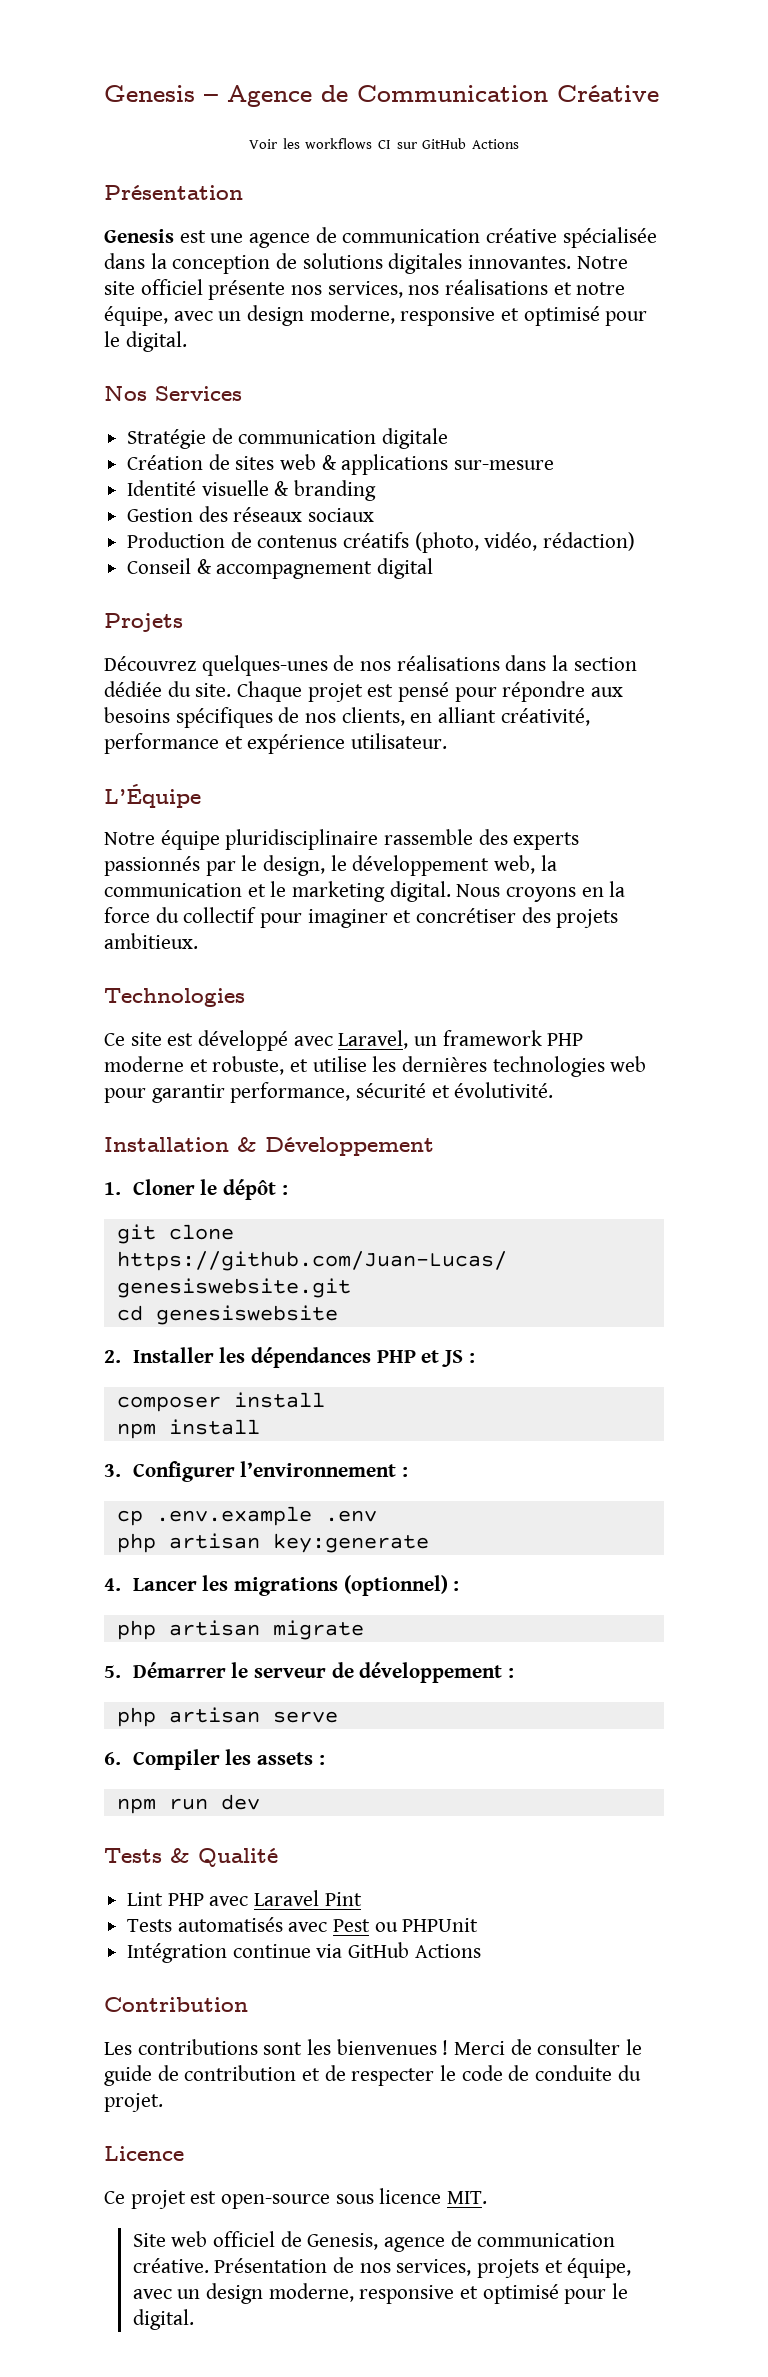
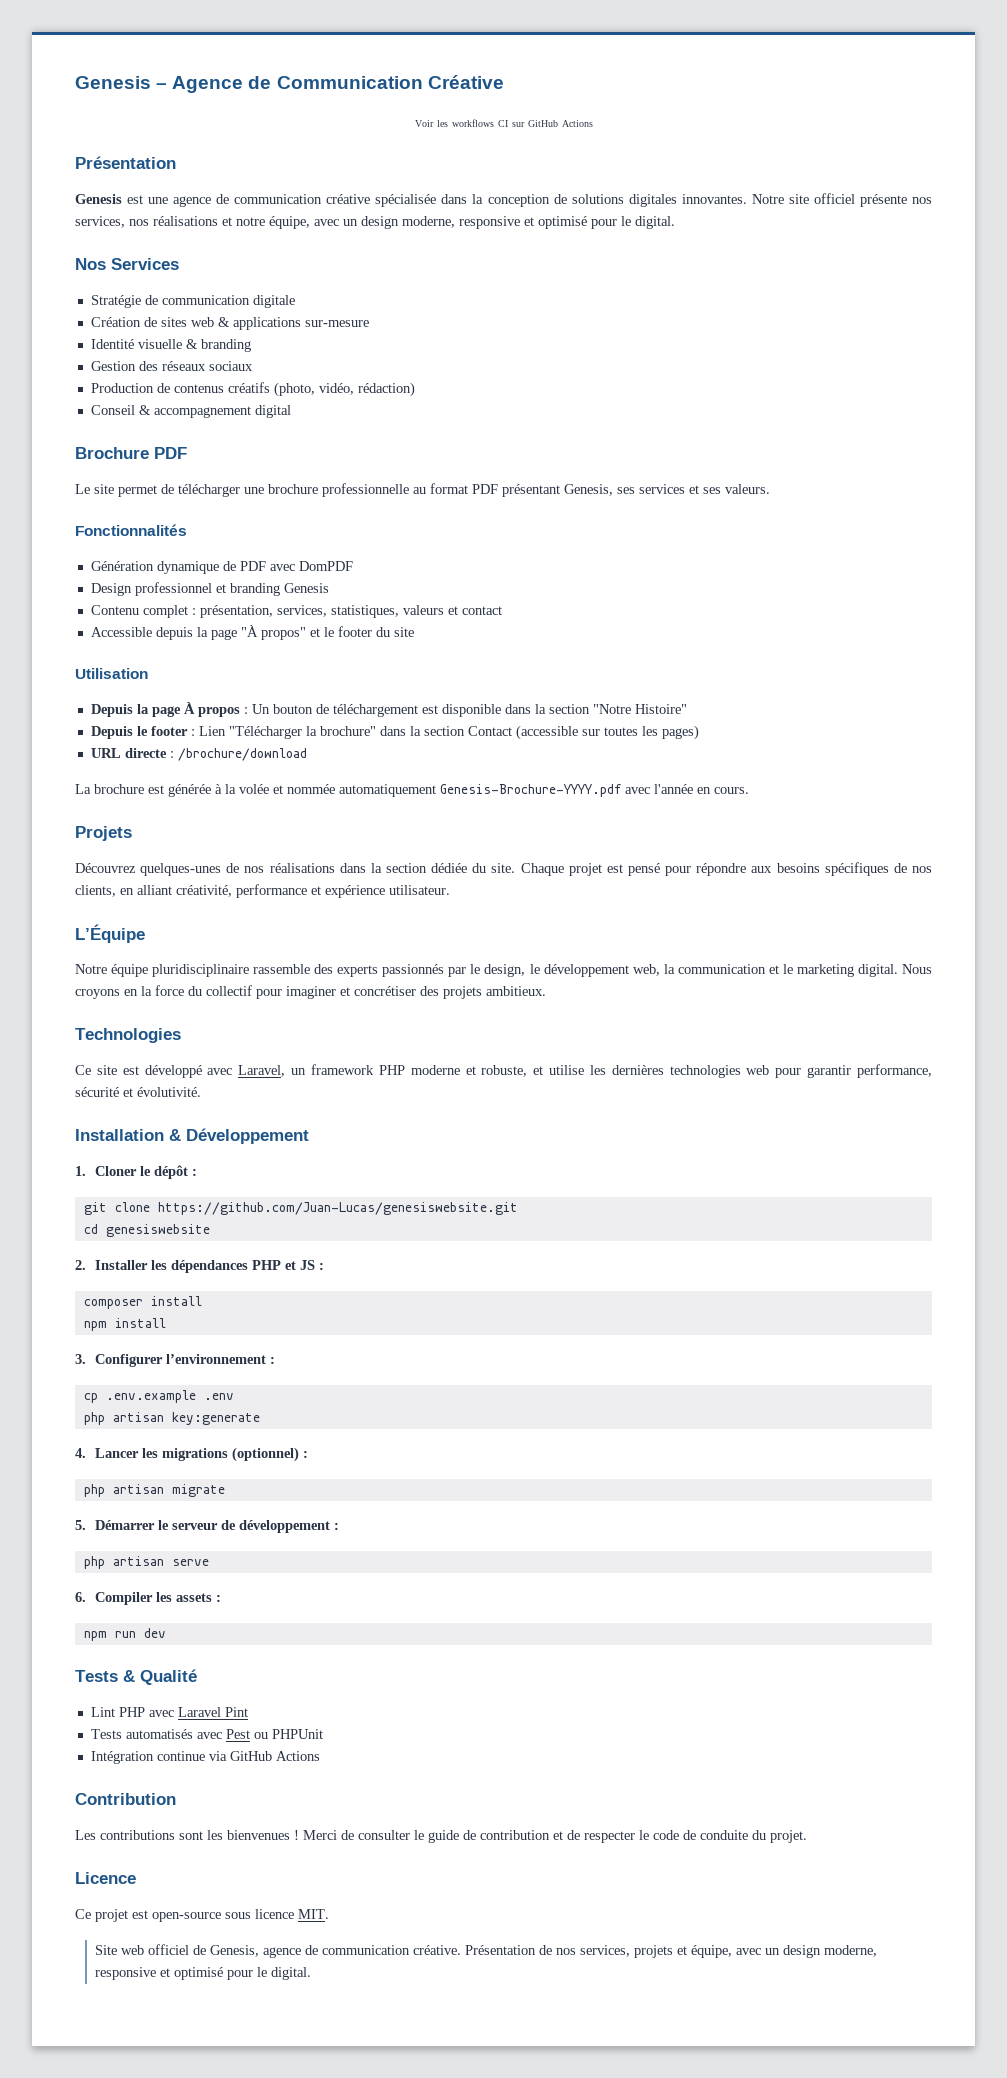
(434, 568) none -> [75,447,187,459] [75,483,770,497] [75,524,187,536] [90,561,353,574] [90,582,329,596] [90,605,502,618] [90,625,414,640] [75,668,148,679] [90,702,687,717] [90,725,699,740] [90,748,307,761] [75,784,749,797] // Brochure PDF // Le site permet de télécharger une brochure professionnelle au format PDF présentant Genesis, ses services et ses valeurs. // Fonctionnalités // Génération dynamique de PDF avec DomPDF // Design professionnel et branding Genesis // Contenu complet : présentation, services, statistiques, valeurs et contact // Accessible depuis la page "À propos" et le footer du site // Utilisation // Depuis la page À propos : Un bouton de téléchargement est disponible dans la section "Notre Histoire" // Depuis le footer : Lien "Télécharger la brochure" dans la section Contact (accessible sur toutes les pages) // URL directe : /brochure/download // La brochure est générée à la volée et nommée automatiquement Genesis-Brochure-YYYY.pdf avec l'année en cours.

